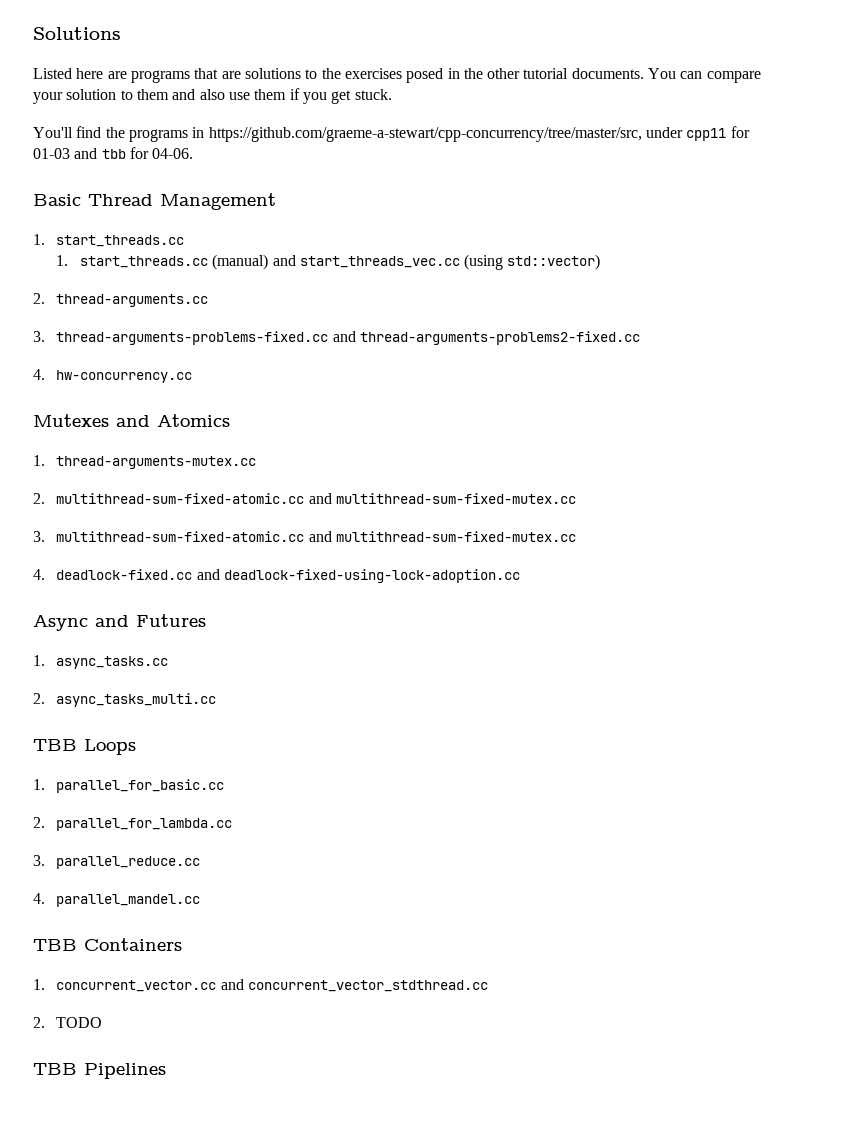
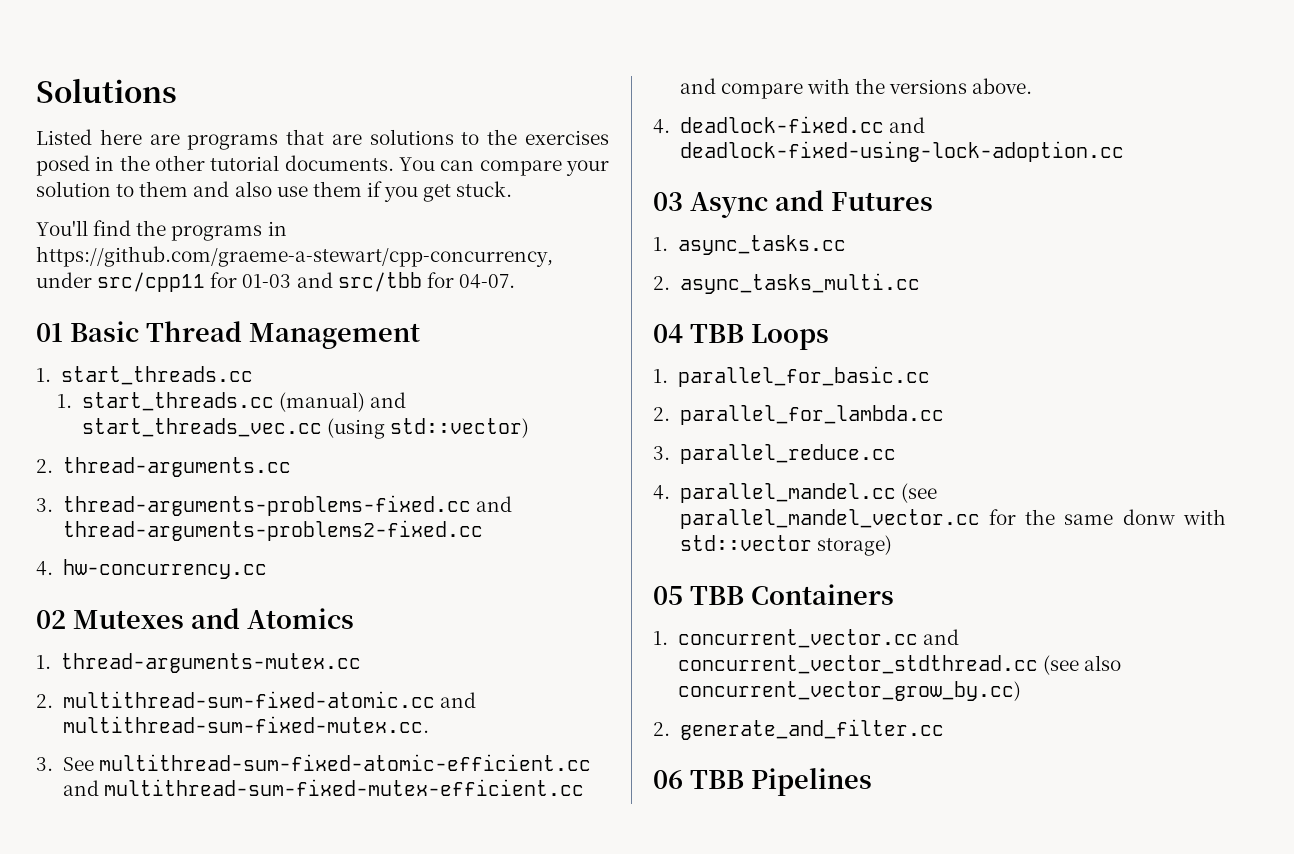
[208,126,750,142] [33,147,194,159] https://github.com/graeme-a-stewart/cpp-concurrency/tree/master/src, under cpp11 for 01-03 and tbb for 04-06. // -> [36,246,553,267] [36,272,515,292] [36,323,63,342] https://github.com/graeme-a-stewart/cpp-concurrency, under src/cpp11 for 01-03 and src/tbb for 04-07. // 01
(193, 376) none -> [36,610,66,629] 02
[336,493,577,504] [33,531,577,542] multithread-sum-fixed-mutex.cc // 3. multithread-sum-fixed-atomic.cc and multithread-sum-fixed-mutex.cc -> [62,716,429,733] [36,754,591,771] [62,779,584,796] [679,78,1033,99] multithread-sum-fixed-mutex.cc. // 3. See multithread-sum-fixed-atomic-efficient.cc and multithread-sum-fixed-mutex-efficient.cc and compare with the versions above.
(521, 576) none -> [653,192,683,211] 03
(217, 700) none -> [653,324,683,343] 04
(201, 900) // -> [900,483,937,503] [679,509,1226,529] [679,535,892,556] [653,586,683,605] (see parallel_mandel_vector.cc for the same donw with std::vector storage) // 05
[33,1017,103,1028] // 2. TODO // -> [1042,655,1121,675] [677,681,1021,701] [653,719,944,740] [653,770,683,789] (see also concurrent_vector_grow_by.cc) // 2. generate_and_filter.cc // 06

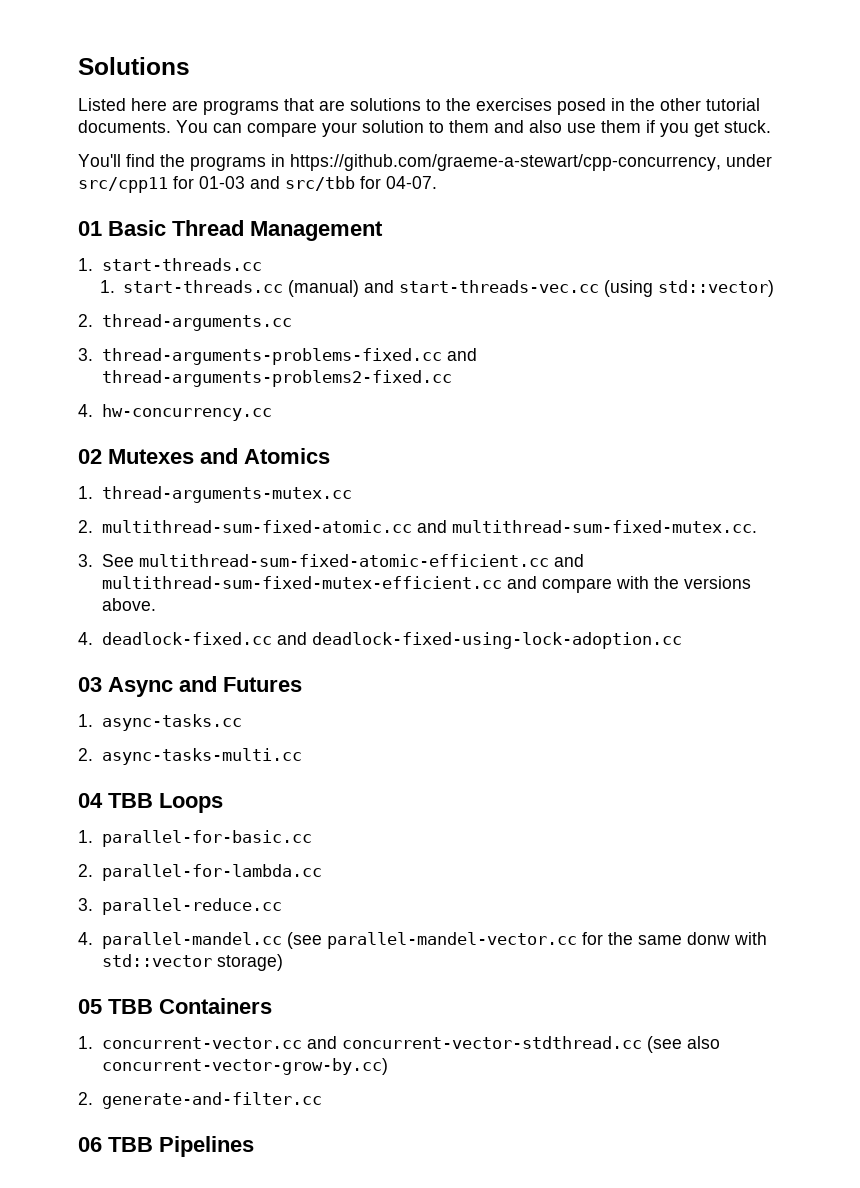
[60,366,253,385] [57,392,274,411] start_threads.cc // 1. start_threads.cc -> [101,258,262,271] [99,280,284,293] start-threads.cc // 1. start-threads.cc
[81,418,322,437] start_threads_vec.cc -> [399,280,600,293] start-threads-vec.cc
[677,235,846,255] [653,273,920,294] async_tasks.cc // 2. async_tasks_multi.cc -> [101,714,242,731] [78,748,302,765] async-tasks.cc // 2. async-tasks-multi.cc
[677,366,930,387] [653,405,944,425] [653,444,896,464] [653,483,937,503] [679,509,980,529] parallel_for_basic.cc // 2. parallel_for_lambda.cc // 3. parallel_reduce.cc // 4. parallel_mandel.cc (see parallel_mandel_vector.cc -> [101,830,312,847] [78,864,322,881] [78,898,282,915] [78,932,577,949] parallel-for-basic.cc // 2. parallel-for-lambda.cc // 3. parallel-reduce.cc // 4. parallel-mandel.cc (see parallel-mandel-vector.cc
[677,629,959,648] [677,655,1038,674] concurrent_vector.cc and concurrent_vector_stdthread.cc -> [101,1036,642,1049] concurrent-vector.cc and concurrent-vector-stdthread.cc
[677,681,1021,701] [653,719,944,740] concurrent_vector_grow_by.cc) // 2. generate_and_filter.cc -> [101,1058,388,1075] [78,1092,322,1109] concurrent-vector-grow-by.cc) // 2. generate-and-filter.cc

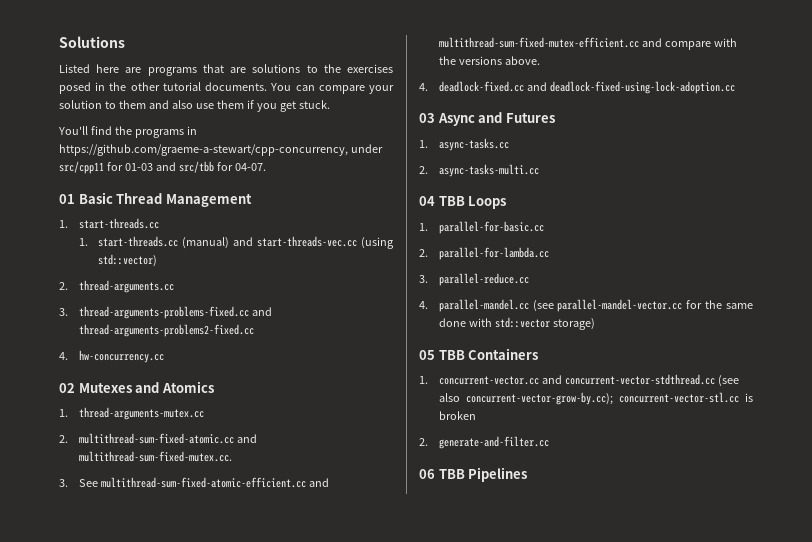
[686,932,730,945] donw -> [438,318,466,327] done
[101,1058,388,1075] concurrent-vector-grow-by.cc) -> [465,392,753,405] [438,411,476,420] concurrent-vector-grow-by.cc); concurrent-vector-stl.cc is broken

